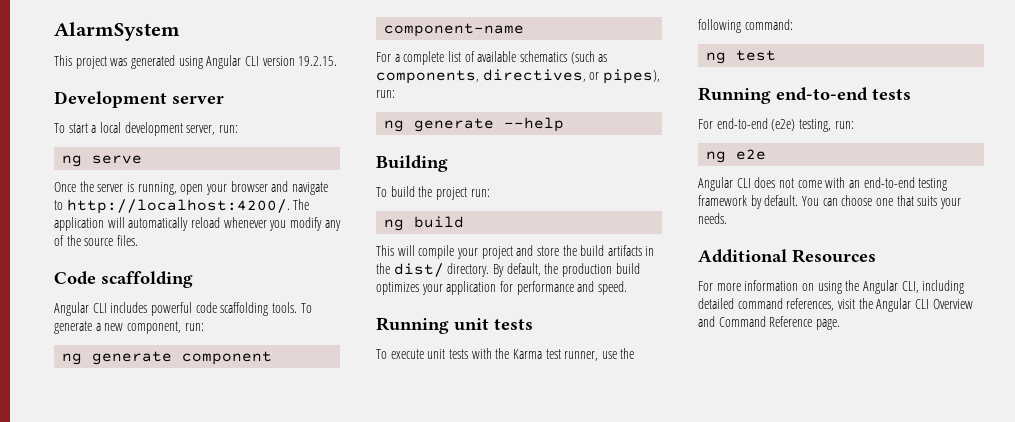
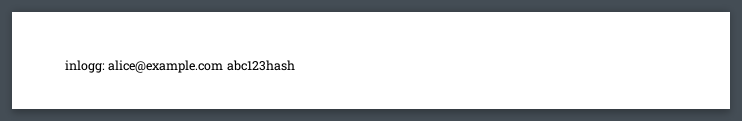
[54,22,180,41] [54,55,338,69] [54,91,224,108] [54,122,238,136] [62,155,143,167] [54,181,328,195] [54,199,310,214] [54,217,341,231] [54,235,138,246] [54,271,193,288] [54,302,312,316] [54,321,204,334] [62,351,273,365] [384,23,525,37] [376,51,608,65] [376,69,660,84] [376,90,395,98] [384,117,565,132] [376,155,448,172] [376,186,490,200] [384,216,465,231] [376,245,655,259] [376,263,640,277] [376,281,627,295] [376,317,533,334] [376,348,635,361] [698,19,793,33] [706,50,777,64] [698,87,911,104] [698,118,854,132] [706,149,767,163] [698,177,948,191] [698,195,961,209] [698,213,727,224] [698,249,876,263] [698,280,965,294] [698,298,973,312] [698,316,840,330] AlarmSystem // This project was generated using Angular CLI version 19.2.15. // Development server // To start a local development server, run: // ng serve // Once the server is running, open your browser and navigate to http://localhost:4200/. The application will automatically reload whenever you modify any of the source files. // Code scaffolding // Angular CLI includes powerful code scaffolding tools. To generate a new component, run: // ng generate component component-name // For a complete list of available schematics (such as components, directives, or pipes), run: // ng generate --help // Building // To build the project run: // ng build // This will compile your project and store the build artifacts in the dist/ directory. By default, the production build optimizes your application for performance and speed. // Running unit tests // To execute unit tests with the Karma test runner, use the following command: // ng test // Running end-to-end tests // For end-to-end (e2e) testing, run: // ng e2e // Angular CLI does not come with an end-to-end testing framework by default. You can choose one that suits your needs. // Additional Resources // For more information on using the Angular CLI, including detailed command references, visit the Angular CLI Overview and Command Reference page. -> [65,60,295,73] inlogg: alice@example.com abc123hash

